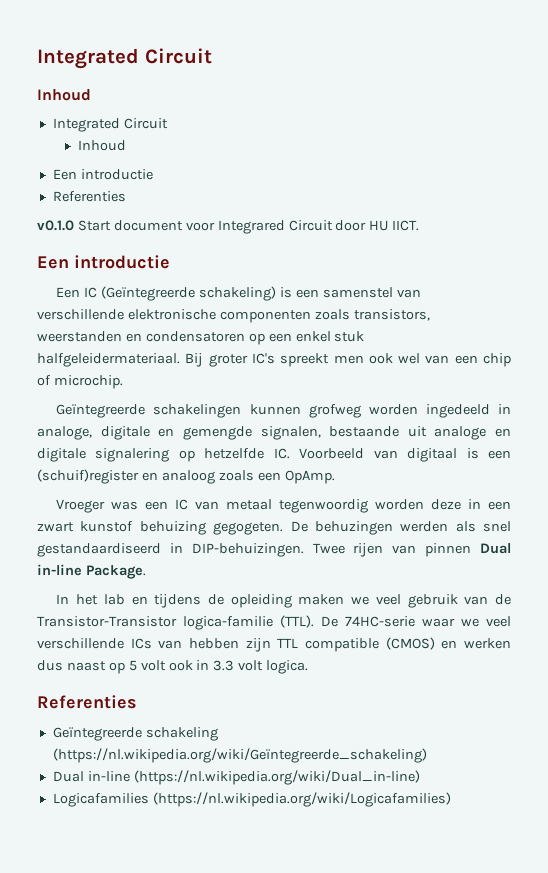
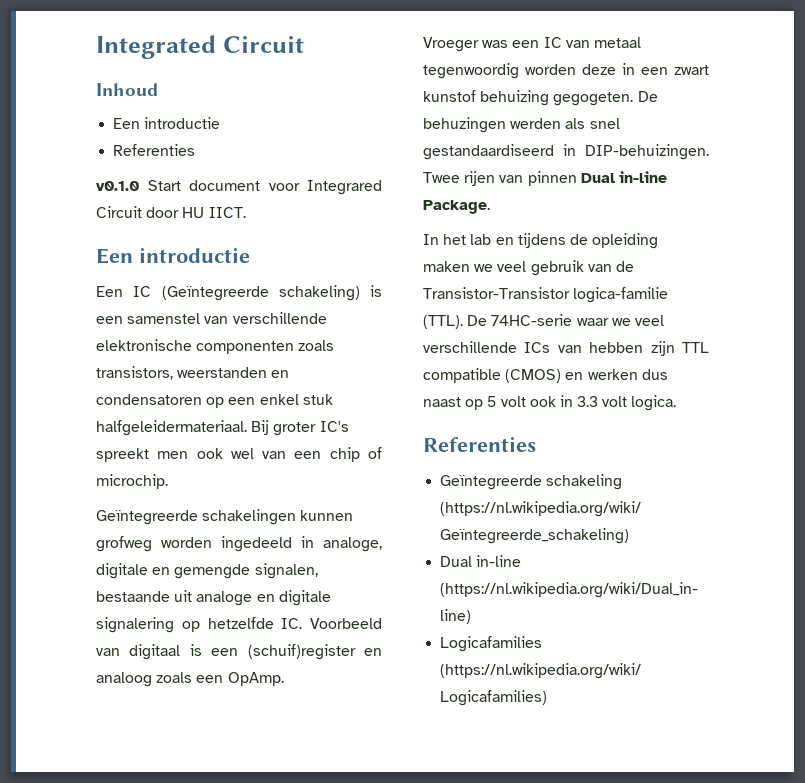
[37,48,212,69] [37,89,91,101] [52,118,168,132] [77,140,126,151] Integrated Circuit // Inhoud // Integrated Circuit // Inhoud -> [96,35,304,59] [96,83,158,96] Integrated Circuit // Inhoud

